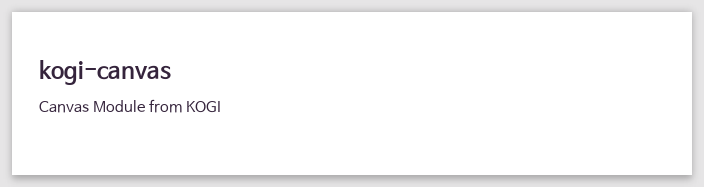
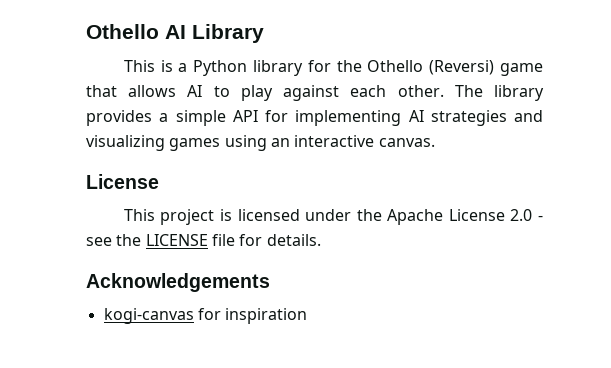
[39,60,171,85] [39,99,221,113] kogi-canvas // Canvas Module from KOGI -> [86,24,264,43] [123,60,543,76] [86,85,544,101] [86,110,543,126] [86,135,435,151] [86,174,159,189] [123,209,543,225] [86,234,321,246] [86,273,270,292] [103,308,308,324] Othello AI Library // This is a Python library for the Othello (Reversi) game that allows AI to play against each other. The library provides a simple API for implementing AI strategies and visualizing games using an interactive canvas. // License // This project is licensed under the Apache License 2.0 - see the LICENSE file for details. // Acknowledgements // kogi-canvas for inspiration

